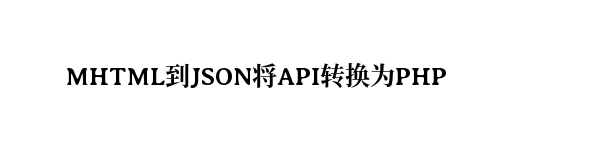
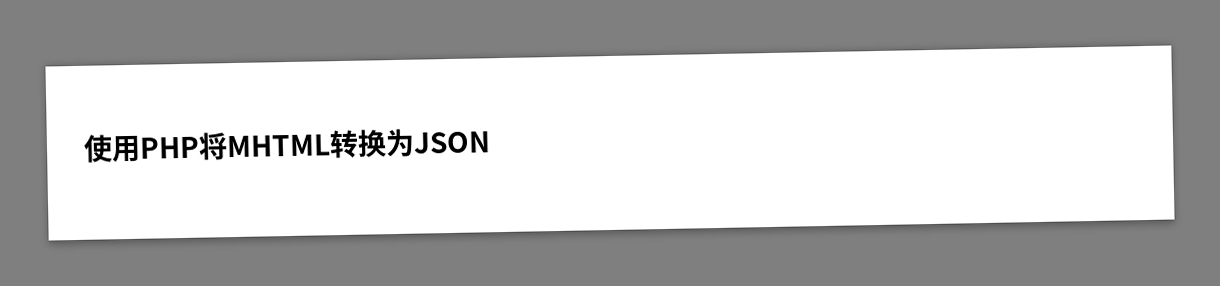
[65,62,447,89] MHTML到JSON将API转换为PHP -> [83,128,491,163] 使用PHP将MHTML转换为JSON

